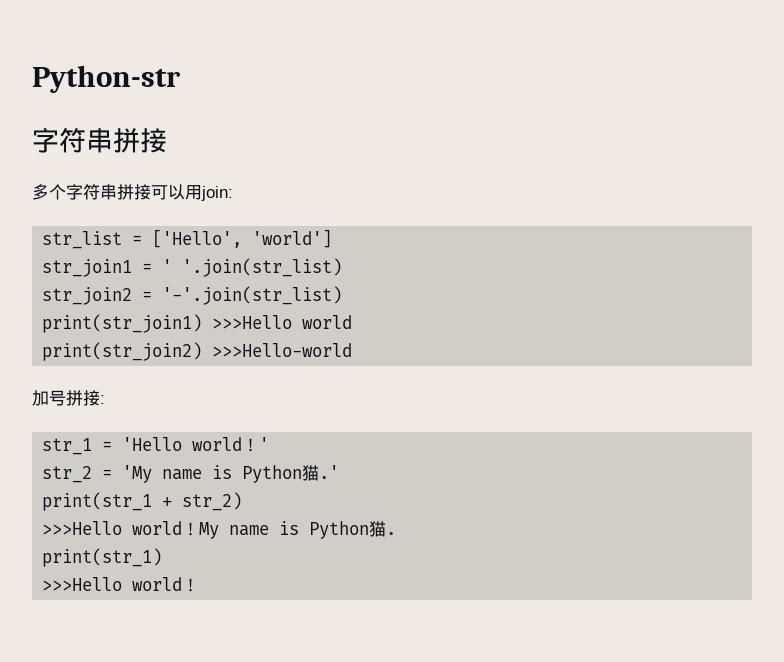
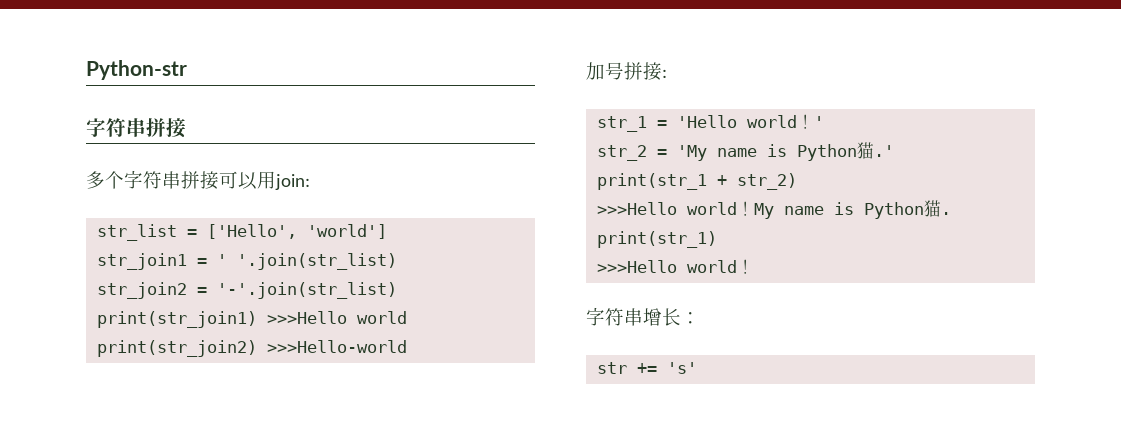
(200, 585) none -> [586,307,700,326] [597,362,698,374] // 字符串增长： // str += 's'

